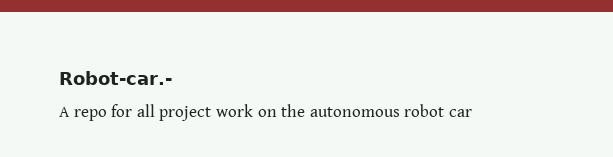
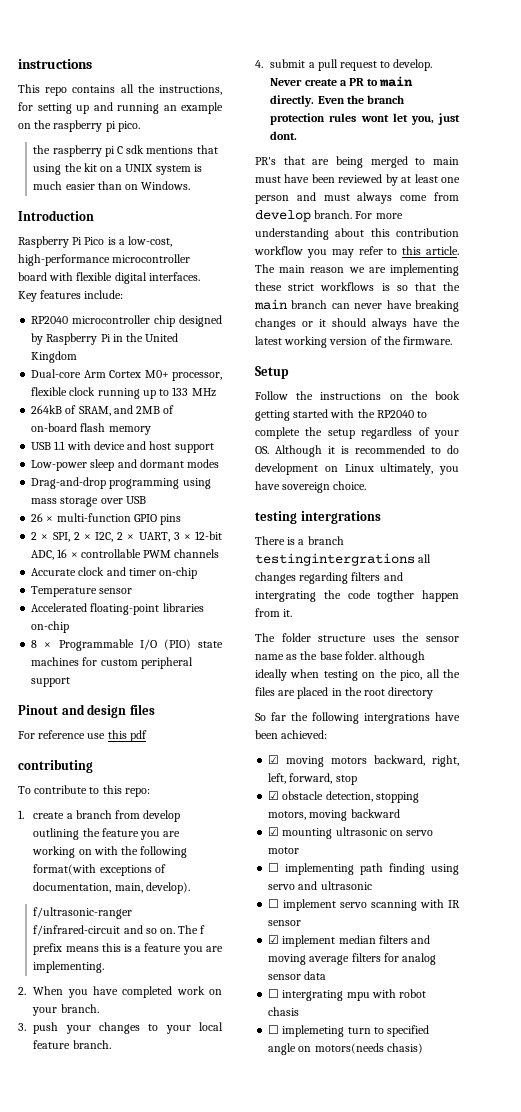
[59,71,172,85] [59,104,472,121] Robot-car.- // A repo for all project work on the autonomous robot car -> [18,59,92,69] [18,84,222,96] [18,102,223,114] [18,120,140,132] [33,145,218,157] [33,163,202,175] [33,181,191,190] [18,210,94,221] [18,236,173,248] [18,254,191,266] [18,272,200,284] [18,290,124,302] [31,315,222,327] [31,333,179,345] [31,351,78,363] [31,369,222,381] [31,387,216,399] [31,405,175,416] [31,423,151,435] [31,441,214,453] [31,459,220,471] [31,477,211,489] [31,496,146,507] [31,513,182,525] [31,531,222,542] [31,549,220,560] [31,567,198,579] [31,586,133,597] [31,603,204,615] [31,621,70,633] [31,639,223,651] [31,657,193,669] [31,677,71,687] [18,704,155,718] [18,730,147,742] [18,759,93,773] [18,785,150,797] [18,810,181,822] [33,828,181,840] [32,846,188,858] [33,864,166,876] [33,882,190,894] [33,907,133,919] [33,925,206,936] [33,943,223,955] [33,961,105,973] [18,986,222,998] [32,1004,99,1016] [18,1022,223,1034] [33,1040,111,1049] [255,59,433,71] [270,76,414,87] [270,95,404,107] [270,113,460,125] [270,131,298,140] [255,156,459,168] [255,174,460,186] [255,192,459,204] [255,210,403,222] [255,228,459,240] [254,246,459,258] [255,264,459,276] [255,282,460,291] [254,299,459,312] [255,318,460,330] [255,336,453,348] [255,366,289,379] [255,391,460,400] [255,409,428,421] [255,427,459,439] [255,445,459,457] [255,463,459,475] [255,481,367,493] [255,511,381,524] [255,536,344,545] [255,553,432,566] [255,572,403,584] [255,590,459,602] [255,608,293,617] [255,633,459,642] [255,651,426,663] [255,669,460,681] [255,687,434,699] [255,712,460,724] [255,730,328,739] [268,755,459,767] [268,773,357,785] [268,791,419,803] [268,809,400,821] [268,827,434,839] [268,847,300,854] [268,863,459,875] [268,881,372,890] [268,899,460,911] [268,920,302,926] [268,935,431,947] [268,953,437,965] [268,971,327,980] [268,989,427,1001] [268,1007,300,1016] [268,1025,430,1037] [268,1043,423,1055] instructions // This repo contains all the instructions, for setting up and running an example on the raspberry pi pico. // the raspberry pi C sdk mentions that using the kit on a UNIX system is much easier than on Windows. // Introduction // Raspberry Pi Pico is a low-cost, high-performance microcontroller board with flexible digital interfaces. Key features include: // RP2040 microcontroller chip designed by Raspberry Pi in the United Kingdom // Dual-core Arm Cortex M0+ processor, flexible clock running up to 133 MHz // 264kB of SRAM, and 2MB of on-board flash memory // USB 1.1 with device and host support // Low-power sleep and dormant modes // Drag-and-drop programming using mass storage over USB // 26 × multi-function GPIO pins // 2 × SPI, 2 × I2C, 2 × UART, 3 × 12-bit ADC, 16 × controllable PWM channels // Accurate clock and timer on-chip // Temperature sensor // Accelerated floating-point libraries on-chip // 8 × Programmable I/O (PIO) state machines for custom peripheral support // Pinout and design files // For reference use this pdf // contributing // To contribute to this repo: // 1. create a branch from develop outlining the feature you are working on with the following format(with exceptions of documentation, main, develop). // f/ultrasonic-ranger f/infrared-circuit and so on. The f prefix means this is a feature you are implementing. // 2. When you have completed work on your branch. // 3. push your changes to your local feature branch. // 4. submit a pull request to develop. Never create a PR to main directly. Even the branch protection rules wont let you, just dont. // PR's that are being merged to main must have been reviewed by at least one person and must always come from develop branch. For more understanding about this contribution workflow you may refer to this article. The main reason we are implementing these strict workflows is so that the main branch can never have breaking changes or it should always have the latest working version of the firmware. // Setup // Follow the instructions on the book getting started with the RP2040 to complete the setup regardless of your OS. Although it is recommended to do development on Linux ultimately, you have sovereign choice. // testing intergrations // There is a branch testingintergrations all changes regarding filters and intergrating the code togther happen from it. // The folder structure uses the sensor name as the base folder. although ideally when testing on the pico, all the files are placed in the root directory // So far the following intergrations have been achieved: // ☑ moving motors backward, right, left, forward, stop // ☑ obstacle detection, stopping motors, moving backward // ☑ mounting ultrasonic on servo motor // ☐ implementing path finding using servo and ultrasonic // ☐ implement servo scanning with IR sensor // ☑ implement median filters and moving average filters for analog sensor data // ☐ intergrating mpu with robot chasis // ☐ implemeting turn to specified angle on motors(needs chasis)

